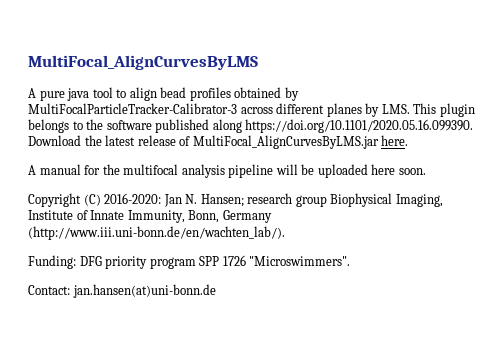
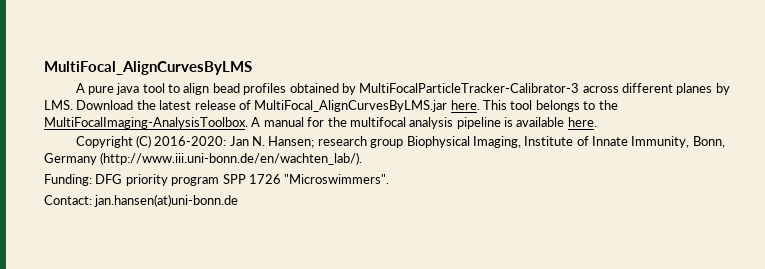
[413,103,475,117] [28,119,474,133] This plugin belongs to the software published along https://doi.org/10.1101/2020.05.16.099390. -> (73, 105) none
(409, 140) // -> [483,100,618,112] [44,117,248,129] This tool belongs to the MultiFocalImaging-AnalysisToolbox.
[275,164,426,178] will be uploaded here soon. -> [504,117,597,127] is available here.

